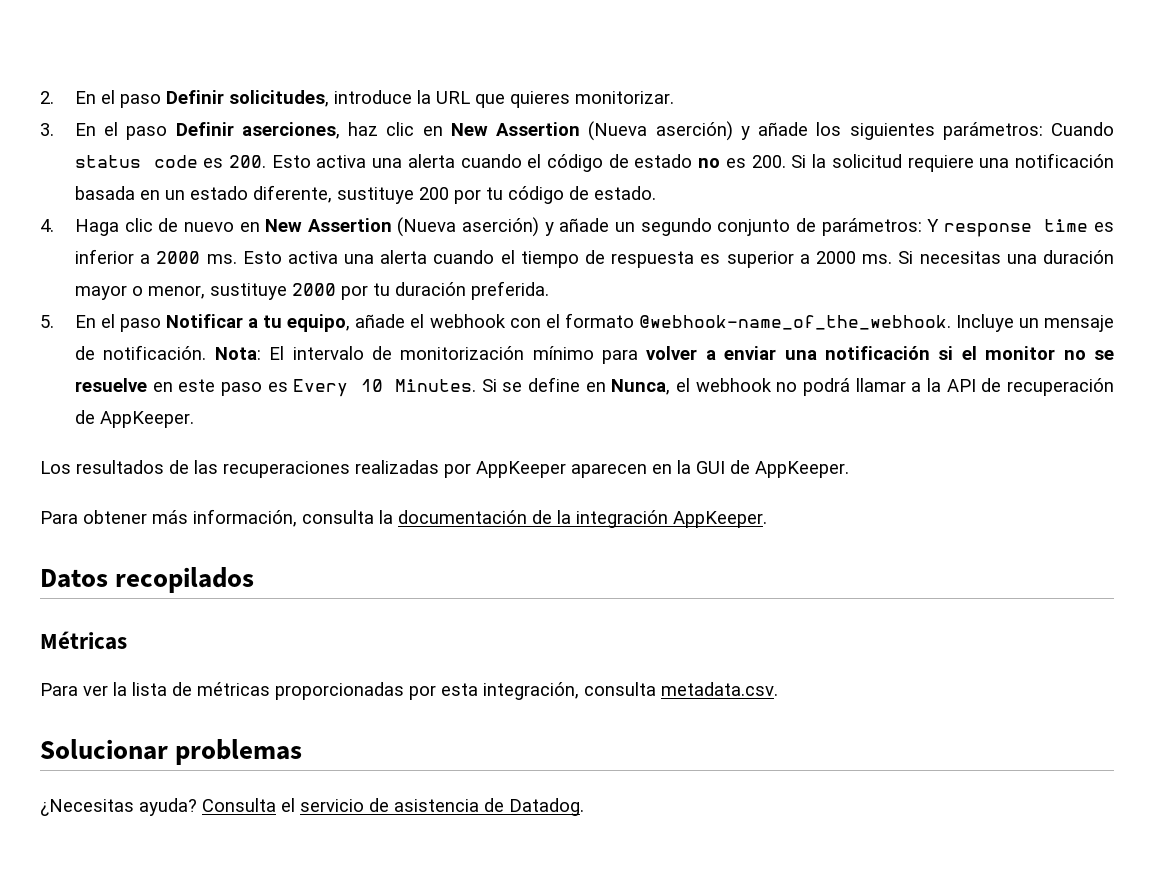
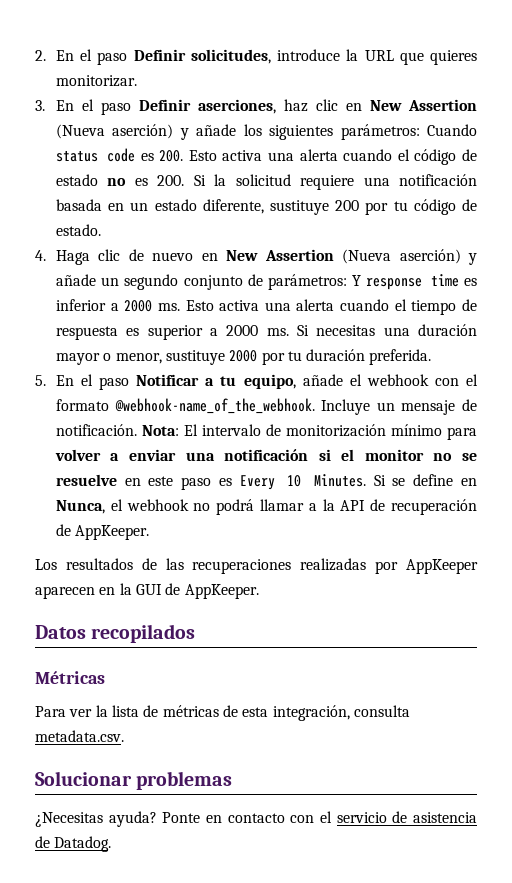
[40,509,767,528] // Para obtener más información, consulta la documentación de la integración AppKeeper. -> (259, 591) none
[275,682,436,700] proporcionadas por -> [222,705,238,717] de
[202,798,276,812] Consulta -> [162,812,315,823] Ponte en contacto con

